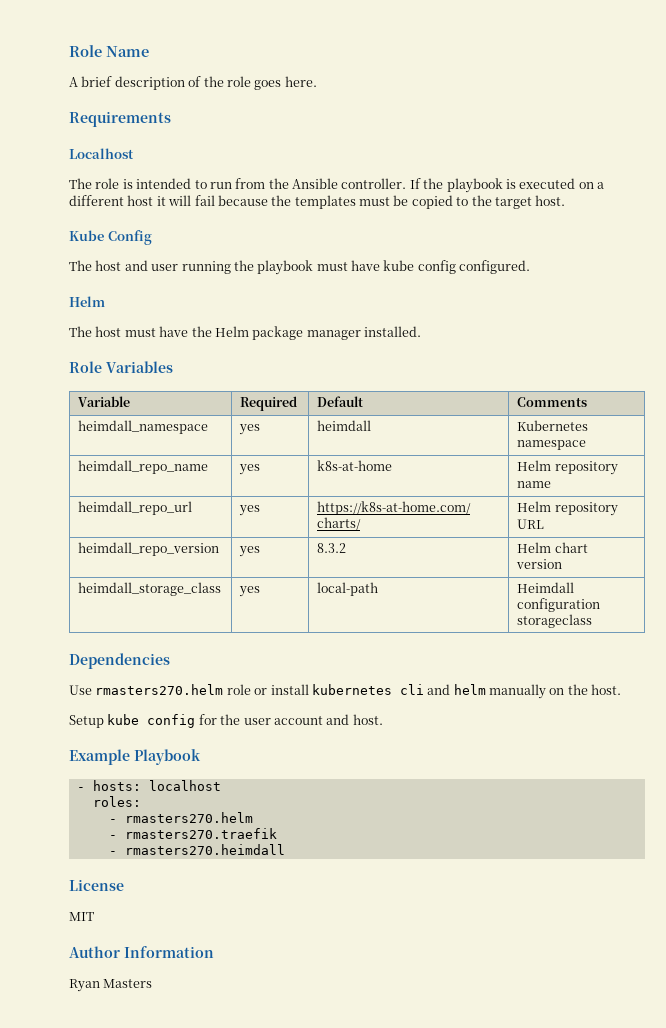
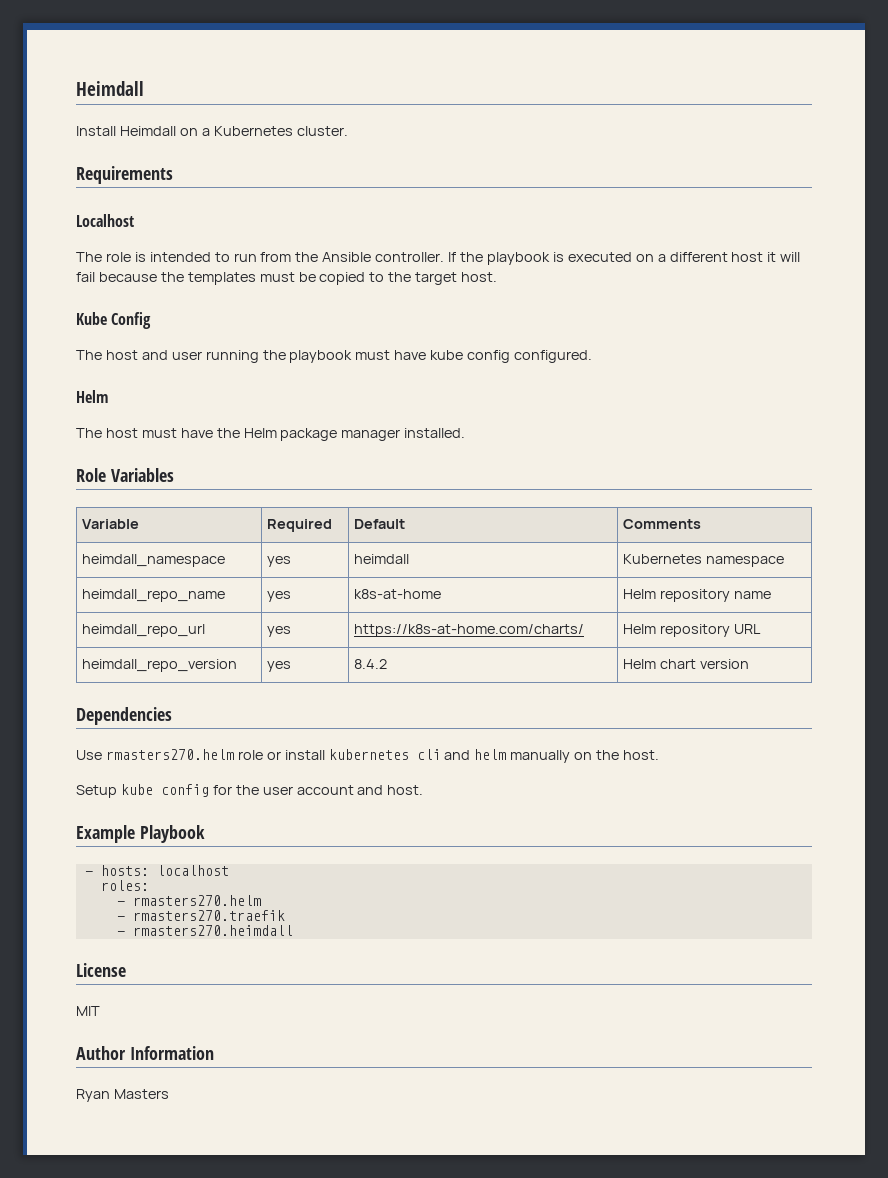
[69,45,149,57] [69,76,317,90] Role Name // A brief description of the role goes here. -> [76,81,144,96] [76,126,348,136] Heimdall // Install Heimdall on a Kubernetes cluster.
[317,543,347,553] 8.3.2 -> [354,659,388,669] 8.4.2
[78,582,222,596] [239,586,261,597] [317,582,379,596] [517,582,575,593] [517,598,601,612] [517,614,593,628] // heimdall_storage_class | yes | local-path | Heimdall configuration storageclass -> (750, 664) none

